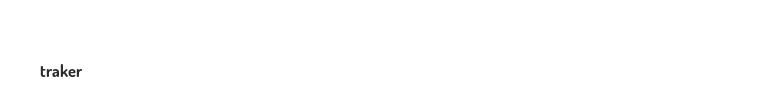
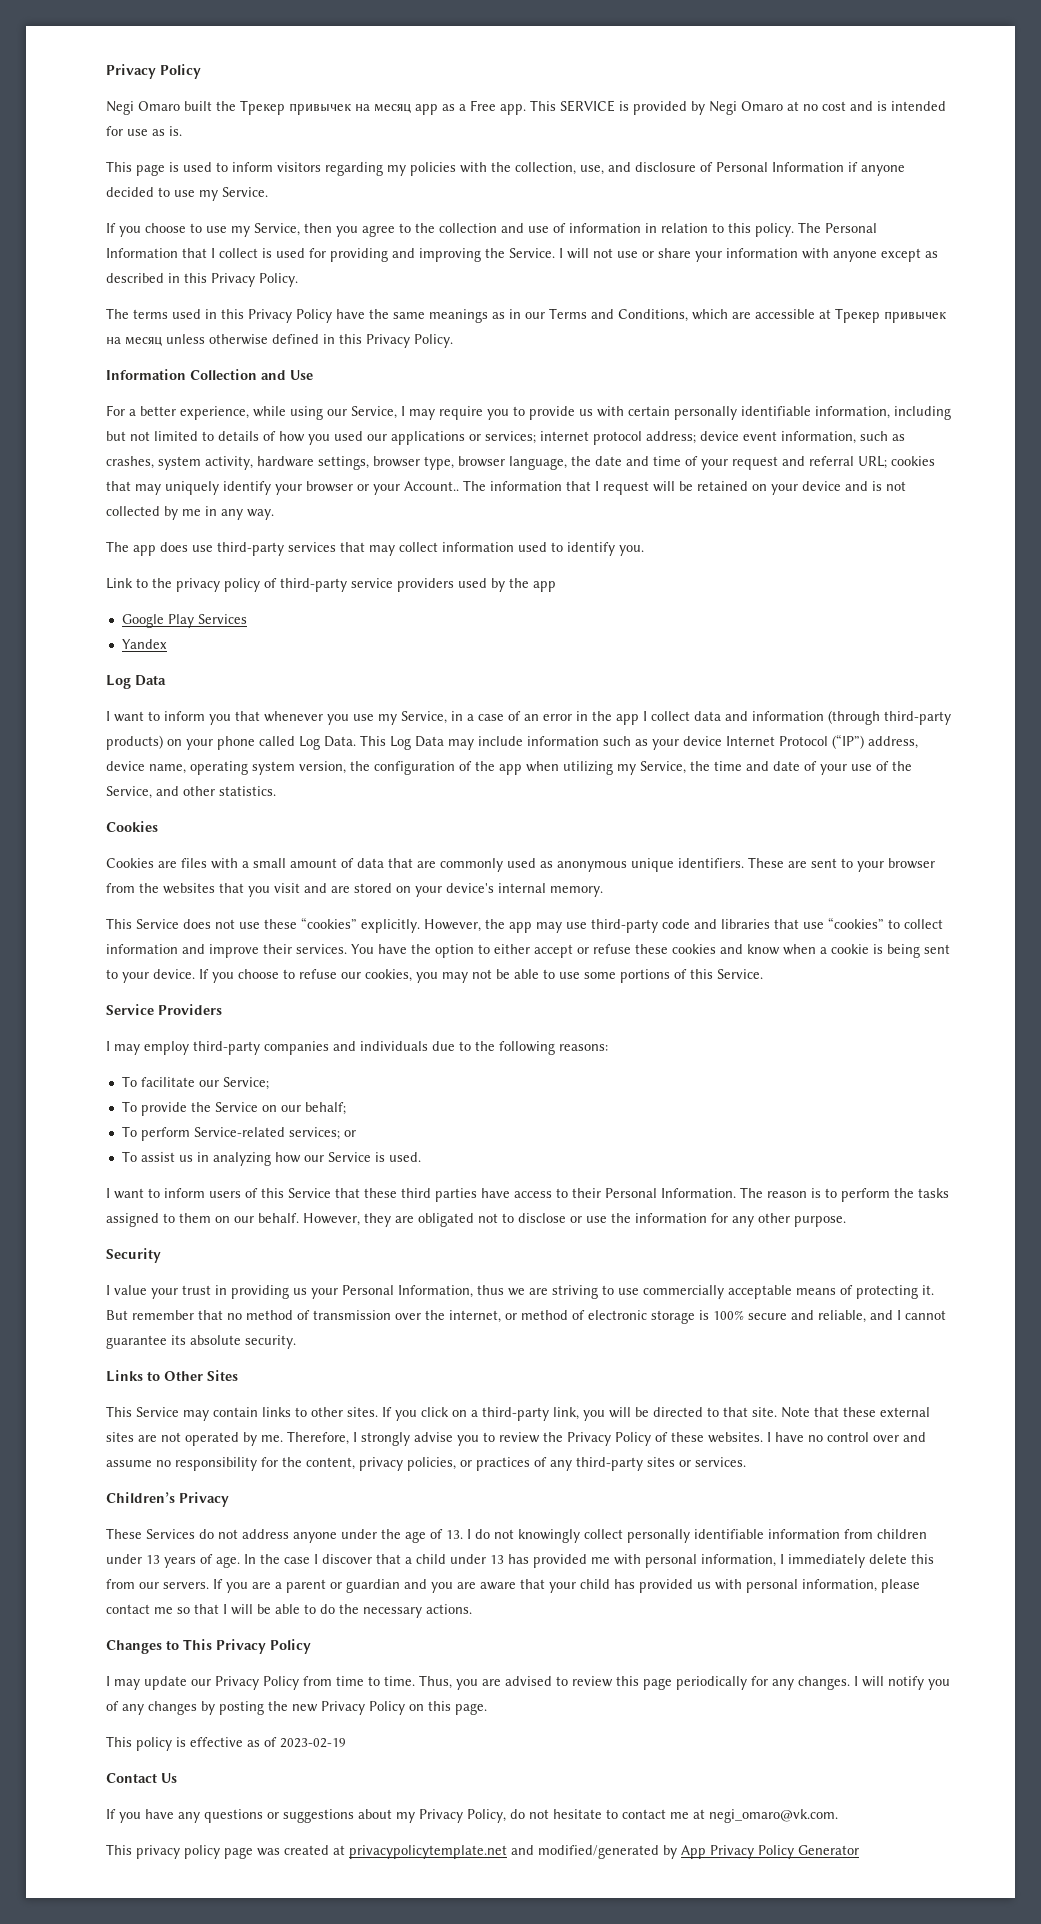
[40,64,83,77] traker -> [106,64,201,79] [106,100,946,115] [106,126,182,136] [106,161,905,176] [106,187,268,201] [106,222,877,237] [106,248,938,262] [106,273,298,287] [106,308,946,323] [106,334,453,348] [106,369,313,380] [106,405,951,420] [106,431,905,445] [106,456,935,470] [106,480,906,495] [106,506,274,520] [106,541,644,556] [106,578,556,592] [121,614,247,628] [121,639,167,649] [106,675,166,689] [106,710,951,725] [106,734,918,750] [106,761,912,775] [106,786,276,799] [106,821,158,832] [106,857,935,872] [106,883,603,897] [106,917,943,933] [106,944,950,958] [106,969,763,983] [106,1004,222,1015] [106,1041,608,1055] [121,1076,269,1090] [121,1101,346,1116] [121,1126,356,1141] [121,1151,421,1166] [106,1187,949,1202] [106,1213,846,1227] [106,1248,161,1263] [106,1285,934,1299] [106,1310,946,1324] [106,1335,296,1349] [106,1370,238,1382] [106,1406,930,1421] [106,1431,926,1446] [106,1457,746,1471] [106,1492,229,1507] [106,1528,927,1543] [106,1554,934,1568] [106,1579,920,1593] [106,1604,472,1618] [106,1639,311,1654] [106,1675,950,1690] [106,1701,487,1715] [106,1736,346,1751] [106,1773,177,1783] [106,1809,838,1823] [106,1844,859,1859] Privacy Policy // Negi Omaro built the Трекер привычек на месяц app as a Free app. This SERVICE is provided by Negi Omaro at no cost and is intended for use as is. // This page is used to inform visitors regarding my policies with the collection, use, and disclosure of Personal Information if anyone decided to use my Service. // If you choose to use my Service, then you agree to the collection and use of information in relation to this policy. The Personal Information that I collect is used for providing and improving the Service. I will not use or share your information with anyone except as described in this Privacy Policy. // The terms used in this Privacy Policy have the same meanings as in our Terms and Conditions, which are accessible at Трекер привычек на месяц unless otherwise defined in this Privacy Policy. // Information Collection and Use // For a better experience, while using our Service, I may require you to provide us with certain personally identifiable information, including but not limited to details of how you used our applications or services; internet protocol address; device event information, such as crashes, system activity, hardware settings, browser type, browser language, the date and time of your request and referral URL; cookies that may uniquely identify your browser or your Account.. The information that I request will be retained on your device and is not collected by me in any way. // The app does use third-party services that may collect information used to identify you. // Link to the privacy policy of third-party service providers used by the app // Google Play Services // Yandex // Log Data // I want to inform you that whenever you use my Service, in a case of an error in the app I collect data and information (through third-party products) on your phone called Log Data. This Log Data may include information such as your device Internet Protocol (“IP”) address, device name, operating system version, the configuration of the app when utilizing my Service, the time and date of your use of the Service, and other statistics. // Cookies // Cookies are files with a small amount of data that are commonly used as anonymous unique identifiers. These are sent to your browser from the websites that you visit and are stored on your device's internal memory. // This Service does not use these “cookies” explicitly. However, the app may use third-party code and libraries that use “cookies” to collect information and improve their services. You have the option to either accept or refuse these cookies and know when a cookie is being sent to your device. If you choose to refuse our cookies, you may not be able to use some portions of this Service. // Service Providers // I may employ third-party companies and individuals due to the following reasons: // To facilitate our Service; // To provide the Service on our behalf; // To perform Service-related services; or // To assist us in analyzing how our Service is used. // I want to inform users of this Service that these third parties have access to their Personal Information. The reason is to perform the tasks assigned to them on our behalf. However, they are obligated not to disclose or use the information for any other purpose. // Security // I value your trust in providing us your Personal Information, thus we are striving to use commercially acceptable means of protecting it. But remember that no method of transmission over the internet, or method of electronic storage is 100% secure and reliable, and I cannot guarantee its absolute security. // Links to Other Sites // This Service may contain links to other sites. If you click on a third-party link, you will be directed to that site. Note that these external sites are not operated by me. Therefore, I strongly advise you to review the Privacy Policy of these websites. I have no control over and assume no responsibility for the content, privacy policies, or practices of any third-party sites or services. // Children’s Privacy // These Services do not address anyone under the age of 13. I do not knowingly collect personally identifiable information from children under 13 years of age. In the case I discover that a child under 13 has provided me with personal information, I immediately delete this from our servers. If you are a parent or guardian and you are aware that your child has provided us with personal information, please contact me so that I will be able to do the necessary actions. // Changes to This Privacy Policy // I may update our Privacy Policy from time to time. Thus, you are advised to review this page periodically for any changes. I will notify you of any changes by posting the new Privacy Policy on this page. // This policy is effective as of 2023-02-19 // Contact Us // If you have any questions or suggestions about my Privacy Policy, do not hesitate to contact me at negi_omaro@vk.com. // This privacy policy page was created at privacypolicytemplate.net and modified/generated by App Privacy Policy Generator

